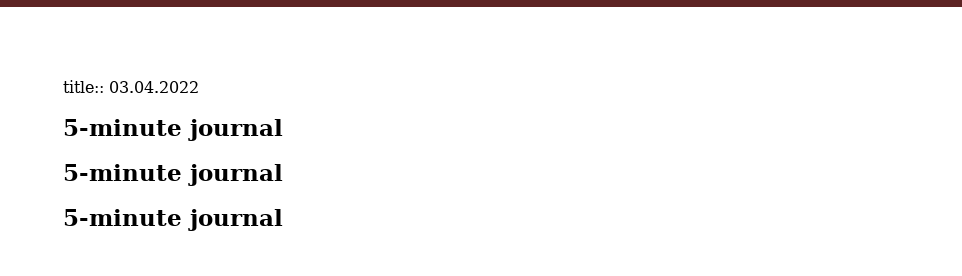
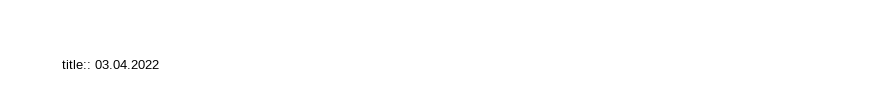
[63,119,283,141] [63,164,283,186] [63,209,283,231] // 5-minute journal // 5-minute journal // 5-minute journal -> (159, 64) none

